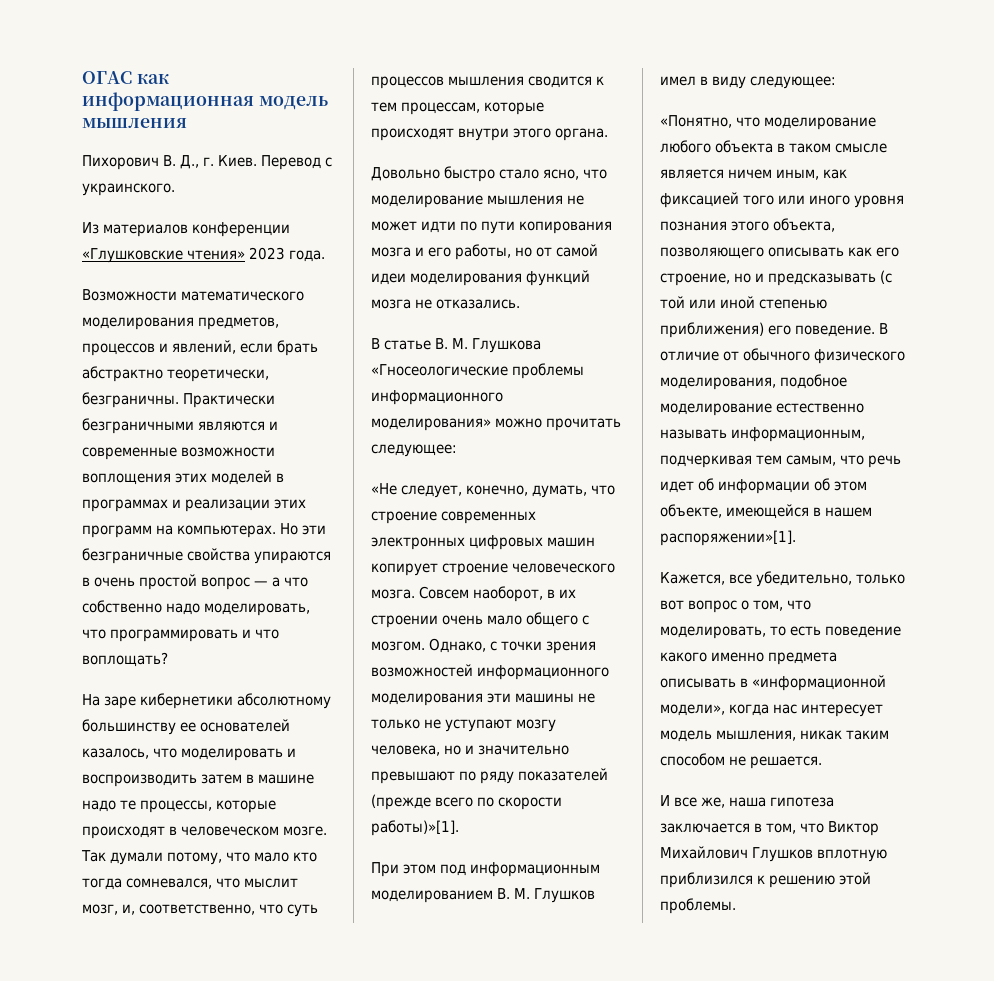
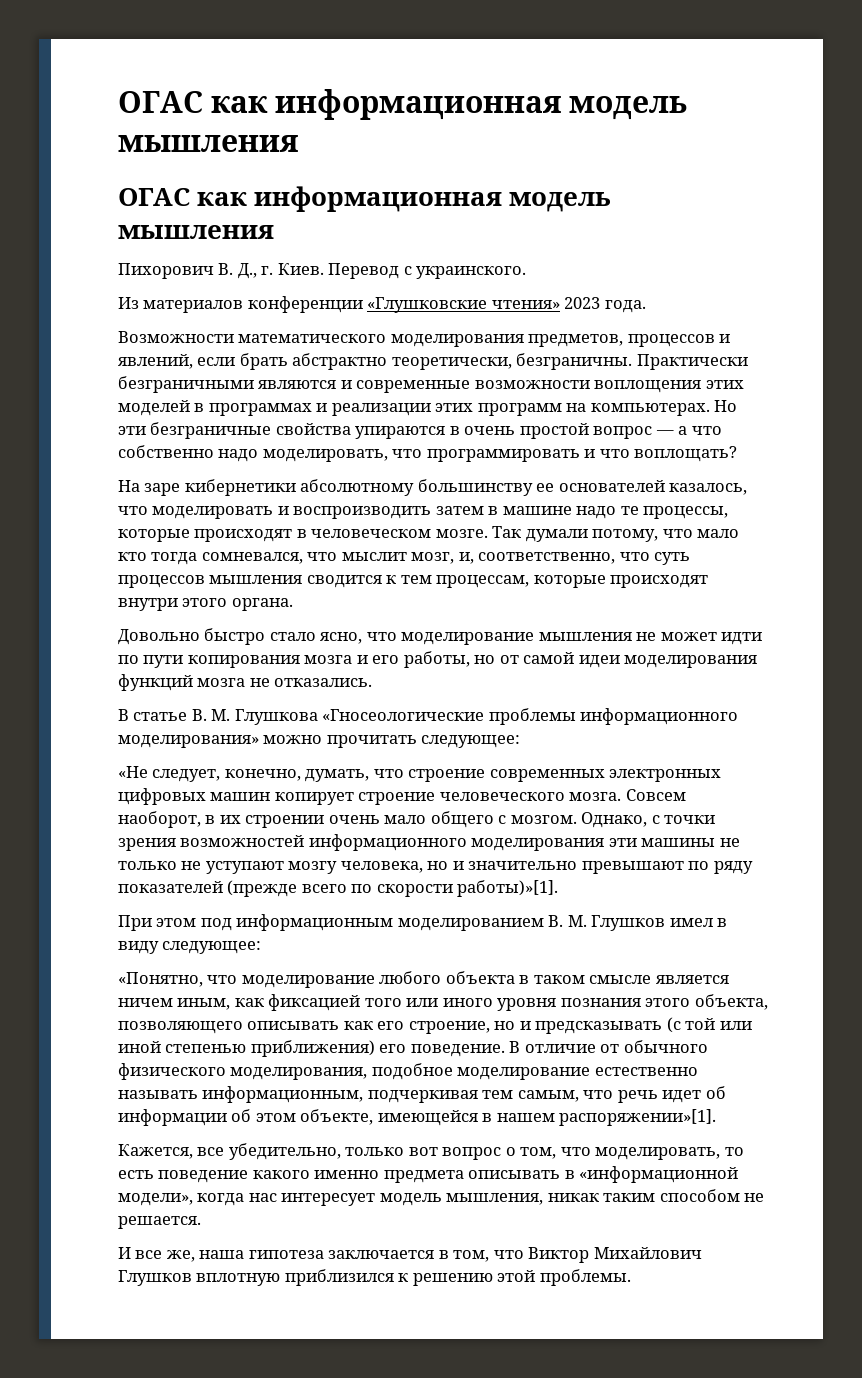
[82,71,169,84] [82,92,328,111] [82,118,187,128] ОГАС как информационная модель мышления -> [118,89,688,120] [118,135,298,152] [118,186,612,212] [118,225,274,239] ОГАС как информационная модель мышления // ОГАС как информационная модель мышления

